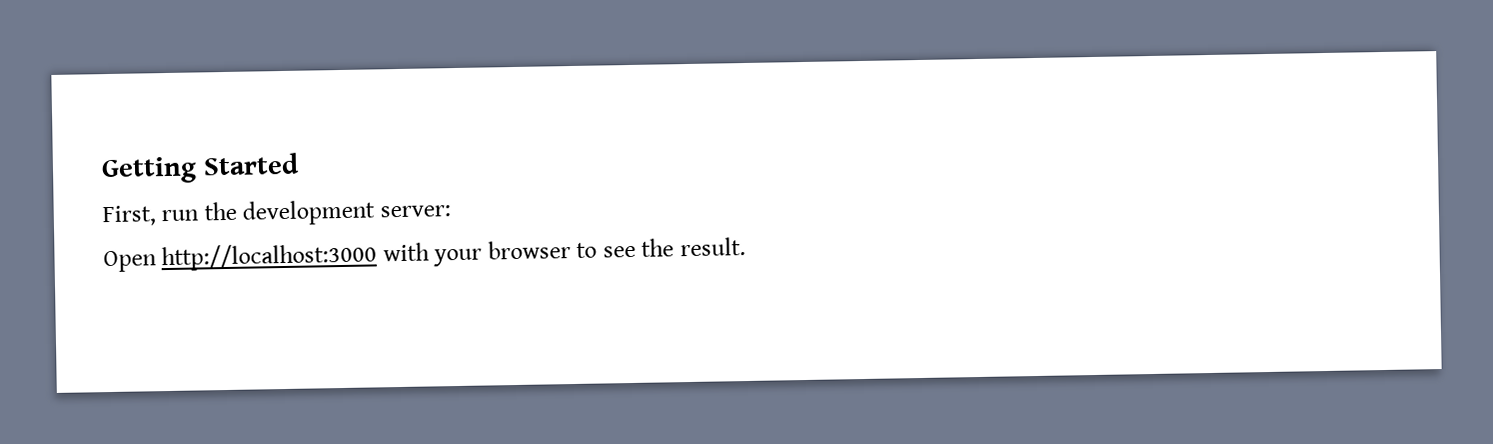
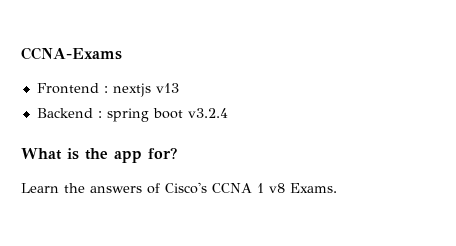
[101,152,300,185] [102,199,451,227] [103,237,746,273] Getting Started // First, run the development server: // Open http://localhost:3000 with your browser to see the result. -> [21,47,122,60] [36,83,179,97] [36,108,228,122] [21,147,177,163] [21,182,337,194] CCNA-Exams // Frontend : nextjs v13 // Backend : spring boot v3.2.4 // What is the app for? // Learn the answers of Cisco's CCNA 1 v8 Exams.

